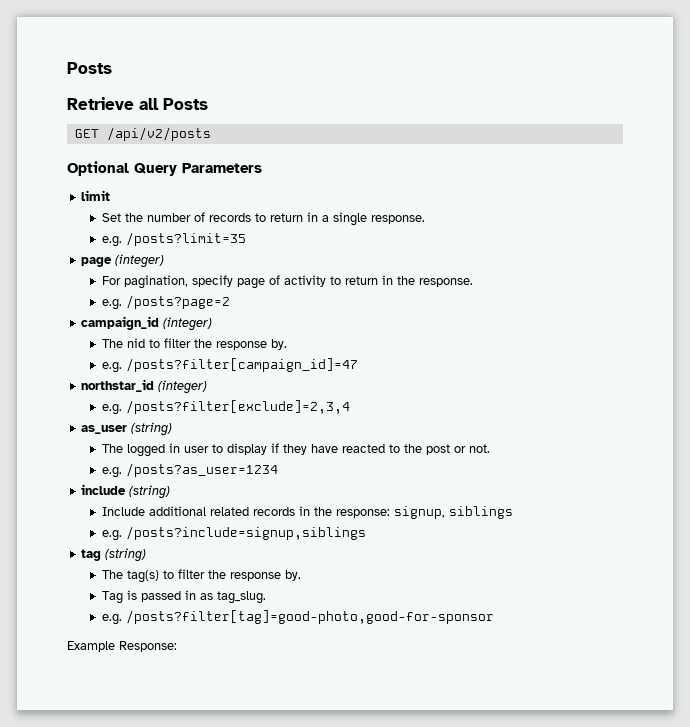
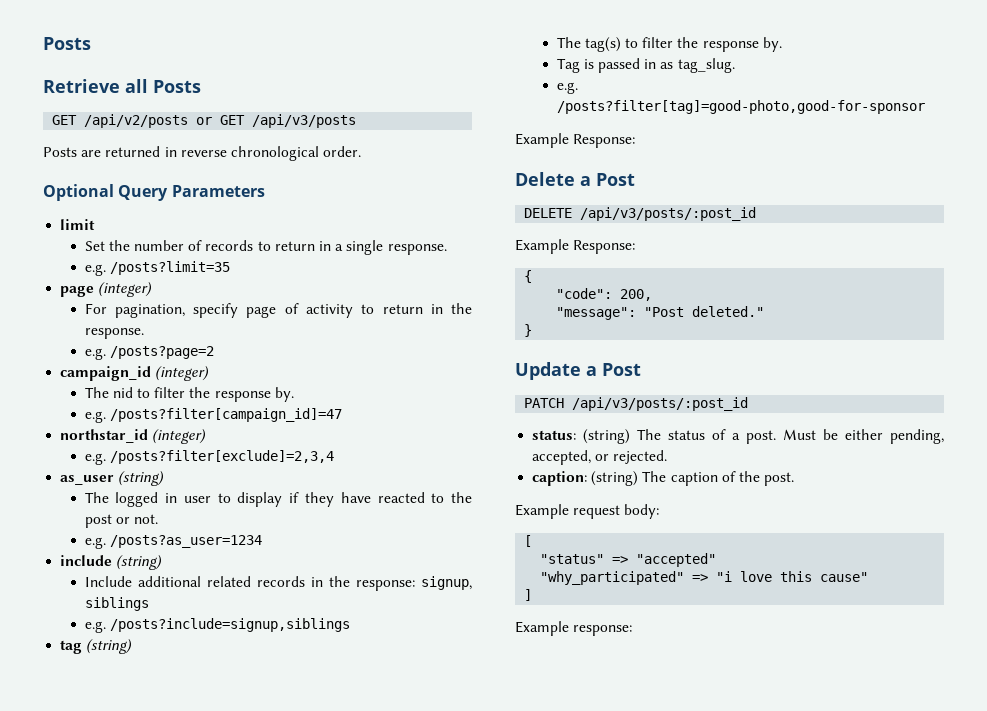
(211, 134) none -> [196,114,357,128] [43,146,362,161] or GET /api/v3/posts // Posts are returned in reverse chronological order.
(177, 646) none -> [515,172,635,186] [524,207,757,221] [515,239,636,254] [524,270,533,283] [556,288,653,301] [556,306,765,320] [524,324,533,337] [515,362,641,380] [524,397,749,411] [532,429,944,444] [532,450,668,465] [532,471,795,486] [515,504,660,519] [524,535,533,547] [540,553,717,567] [540,571,869,585] [524,589,533,601] [515,621,633,636] // Delete a Post // DELETE /api/v3/posts/:post_id // Example Response: // { // "code": 200, // "message": "Post deleted." // } // Update a Post // PATCH /api/v3/posts/:post_id // status: (string) The status of a post. Must be either pending, accepted, or rejected. // caption: (string) The caption of the post. // Example request body: // [ // "status" => "accepted" // "why_participated" => "i love this cause" // ] // Example response:

